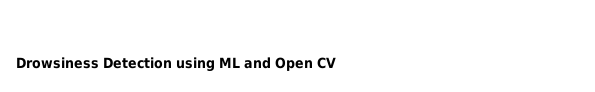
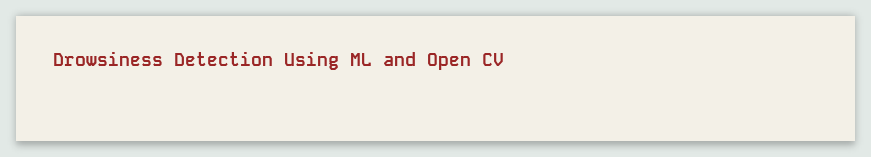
[176,57,215,72] using -> [284,51,339,70] Using

